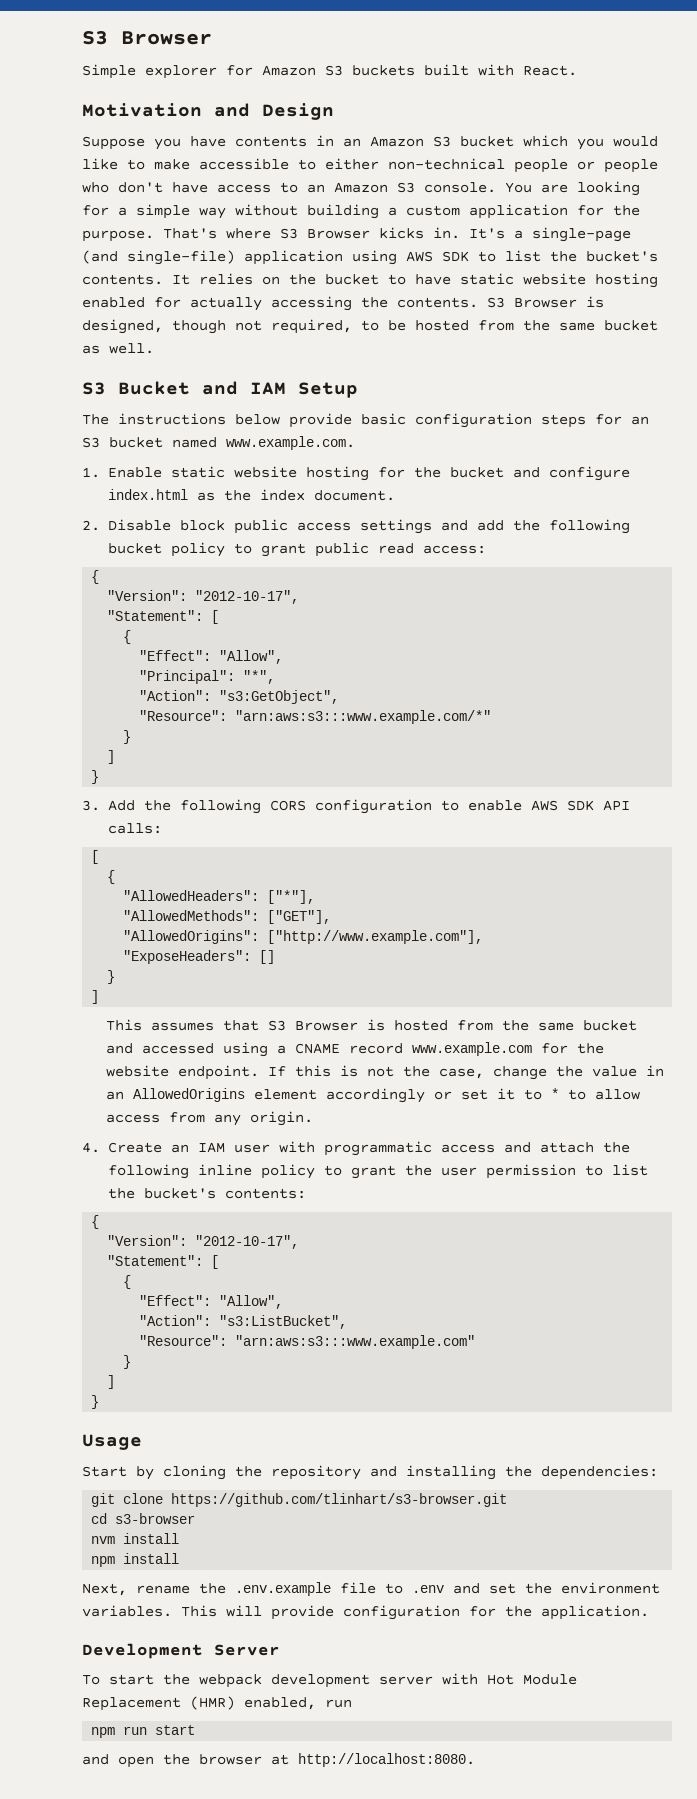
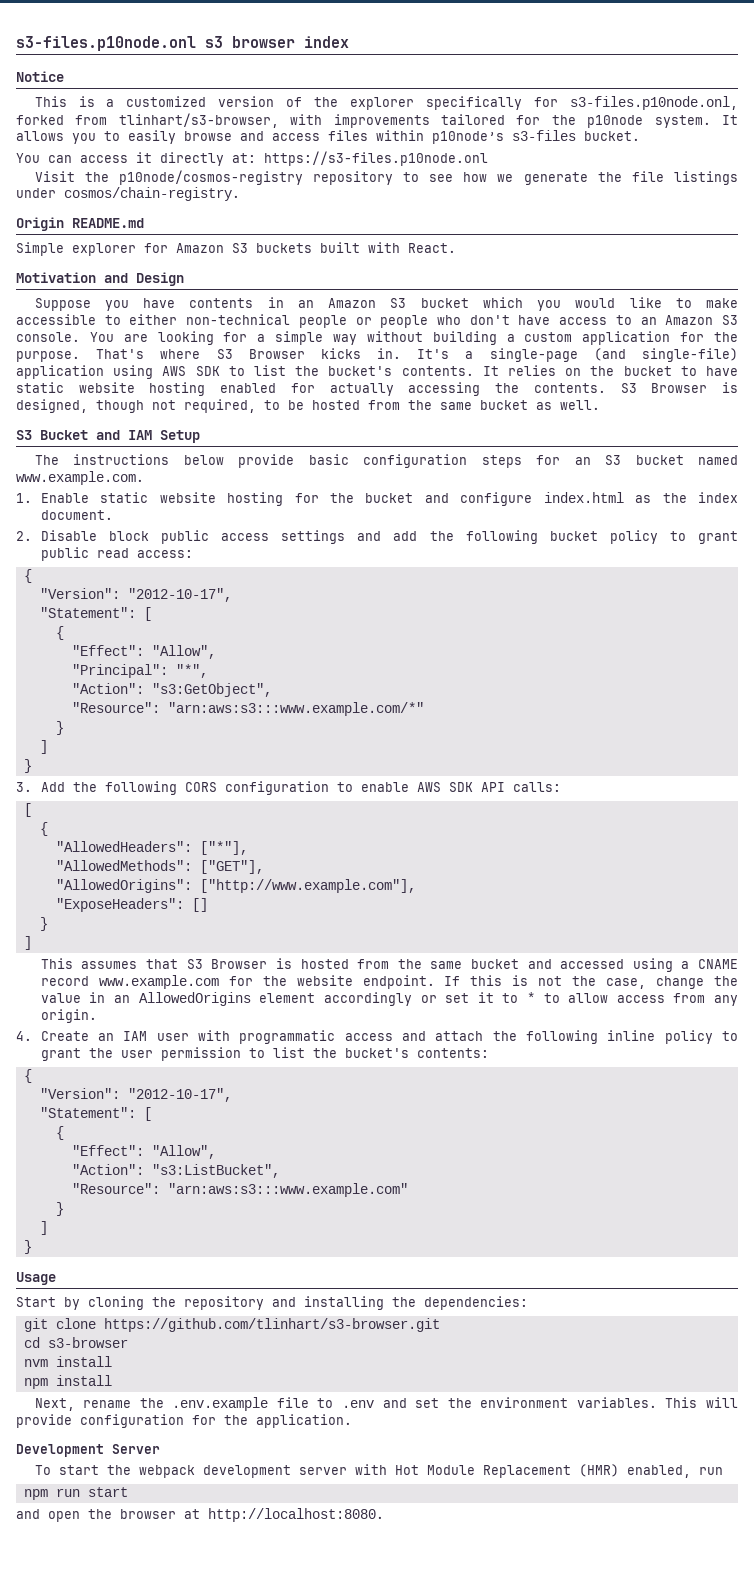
[82,31,212,45] S3 Browser -> [16,36,349,51] [16,71,64,82] [34,96,738,110] [16,113,738,128] [16,130,640,144] [16,151,488,166] [34,170,738,185] [16,187,240,201] [16,217,144,231] s3-files.p10node.onl s3 browser index // Notice // This is a customized version of the explorer specifically for s3-files.p10node.onl, forked from tlinhart/s3-browser, with improvements tailored for the p10node system. It allows you to easily browse and access files within p10node’s s3-files bucket. // You can access it directly at: https://s3-files.p10node.onl // Visit the p10node/cosmos-registry repository to see how we generate the file listings under cosmos/chain-registry. // Origin README.md

